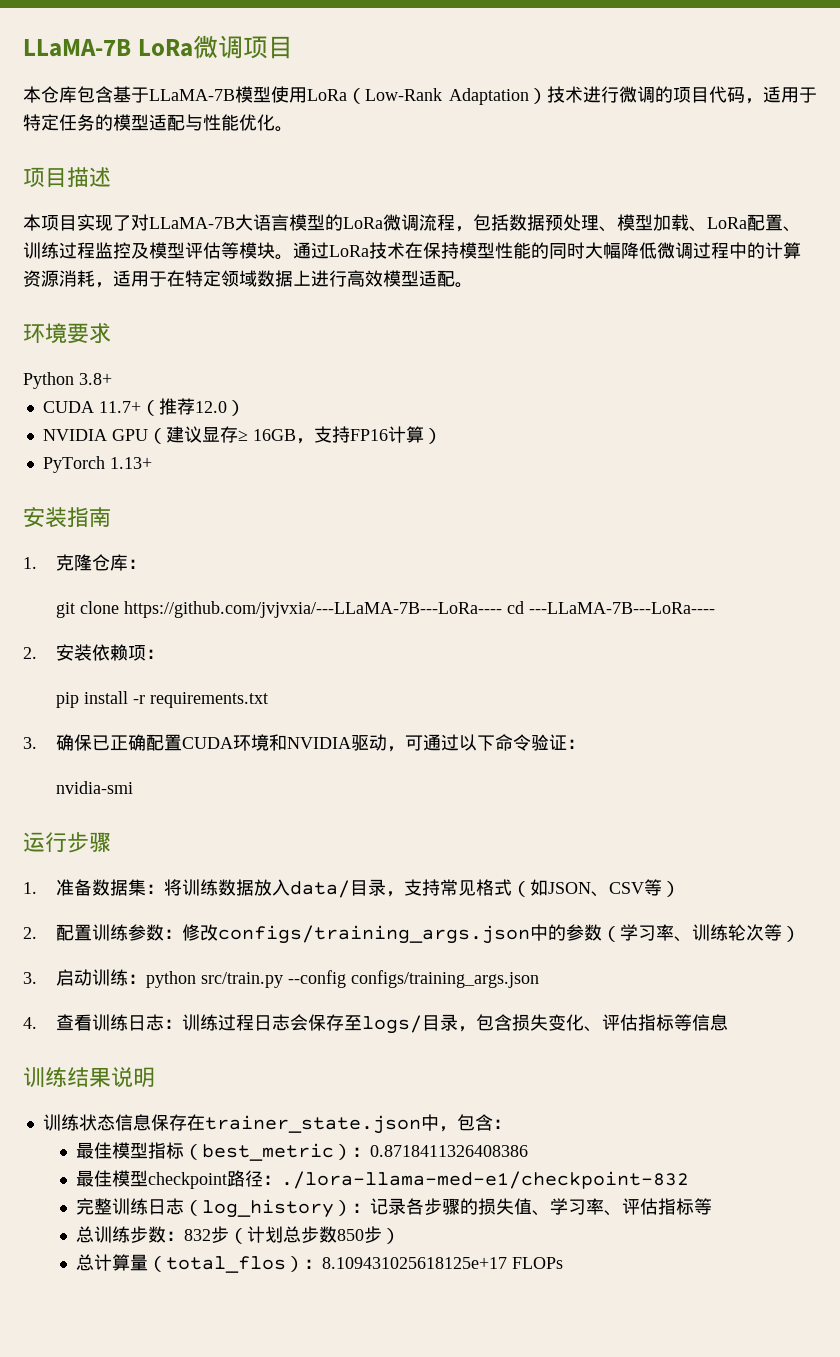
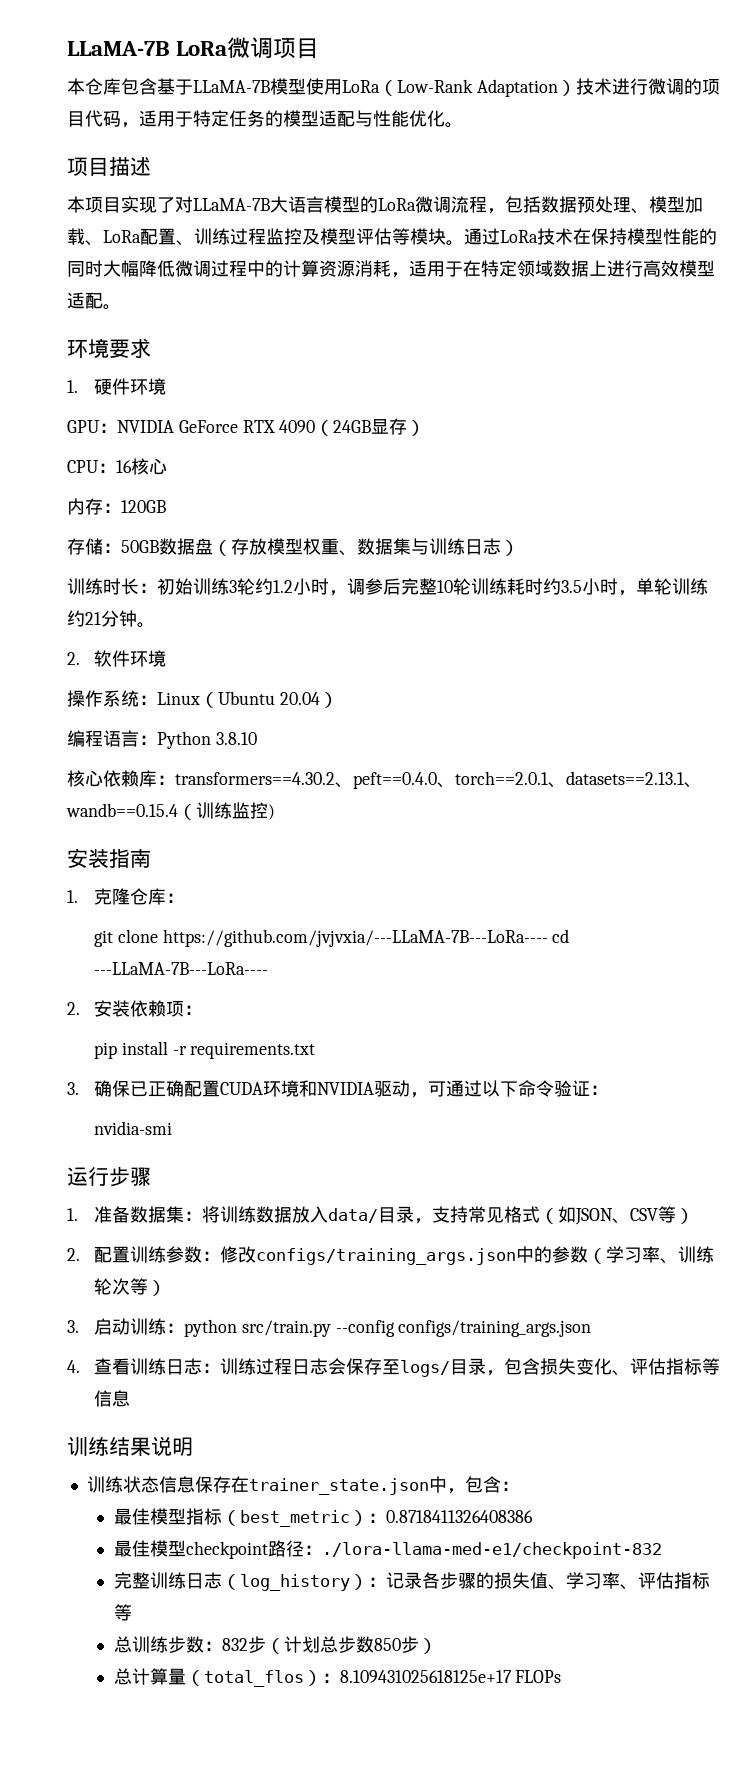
[23,372,112,389] [42,398,245,416] [42,426,442,444] [42,456,152,473] Python 3.8+ // CUDA 11.7+（推荐12.0） // NVIDIA GPU（建议显存≥ 16GB，支持FP16计算） // PyTorch 1.13+ -> [67,378,166,395] [67,418,425,436] [67,458,167,475] [67,498,166,515] [67,538,519,556] [67,578,708,596] [67,610,155,628] [67,650,166,667] [67,690,338,708] [67,730,257,749] [67,770,702,789] [66,802,275,820] 1.硬件环境 // GPU：NVIDIA GeForce RTX 4090（24GB显存） // CPU：16核心 // 内存：120GB // 存储：50GB数据盘（存放模型权重、数据集与训练日志） // 训练时长：初始训练3轮约1.2小时，调参后完整10轮训练耗时约3.5小时，单轮训练约21分钟。 // 2.软件环境 // 操作系统：Linux（Ubuntu 20.04） // 编程语言：Python 3.8.10 // 核心依赖库：transformers==4.30.2、peft==0.4.0、torch==2.0.1、datasets==2.13.1、wandb==0.15.4（训练监控)

